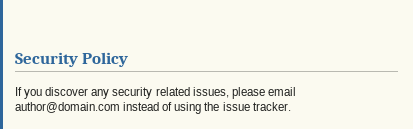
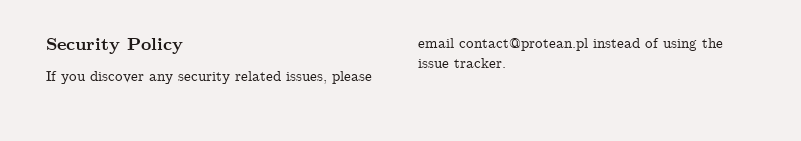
[15,102,120,113] author@domain.com -> [459,38,588,51] contact@protean.pl

